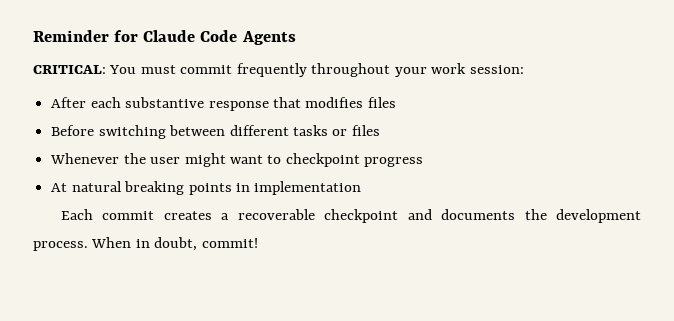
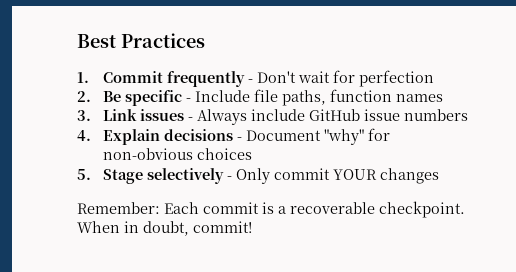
[33,30,296,45] [33,63,524,77] [51,97,396,111] [51,125,380,139] [50,153,424,167] [51,181,362,195] Reminder for Claude Code Agents // CRITICAL: You must commit frequently throughout your work session: // After each substantive response that modifies files // Before switching between different tasks or files // Whenever the user might want to checkpoint progress // At natural breaking points in implementation // -> [77,33,205,48] [77,70,435,87] [77,89,444,106] [77,109,469,125] [77,128,391,145] [103,148,253,160] [77,168,440,184] [77,202,160,214] Best Practices // 1. Commit frequently - Don't wait for perfection // 2. Be specific - Include file paths, function names // 3. Link issues - Always include GitHub issue numbers // 4. Explain decisions - Document "why" for non-obvious choices // 5. Stage selectively - Only commit YOUR changes // Remember:
[163,211,212,220] creates -> [262,202,274,214] is
[324,209,641,223] [33,241,88,251] checkpoint and documents the development process. -> [379,201,465,218] checkpoint.

